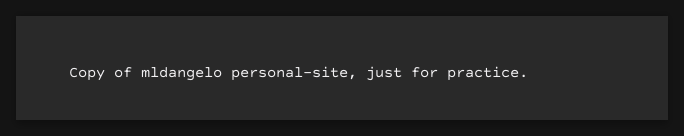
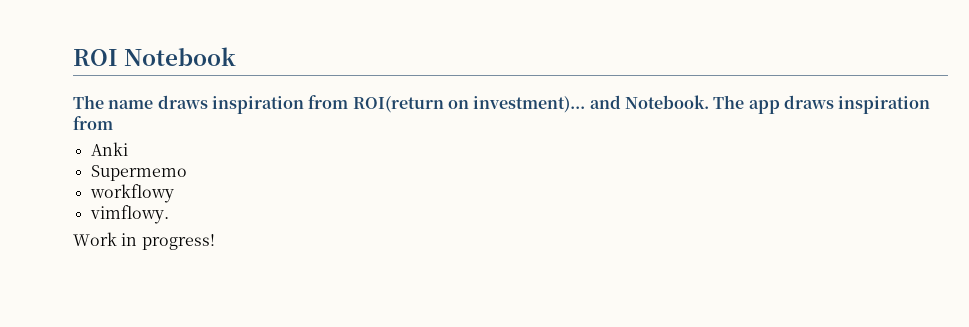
[69,66,528,81] Copy of mldangelo personal-site, just for practice. -> [73,47,237,66] [73,95,931,114] [73,116,113,130] [90,142,128,156] [90,165,187,181] [89,184,174,203] [89,205,169,224] [73,232,215,250] ROI Notebook // The name draws inspiration from ROI(return on investment)... and Notebook. The app draws inspiration from // Anki // Supermemo // workflowy // vimflowy. // Work in progress!

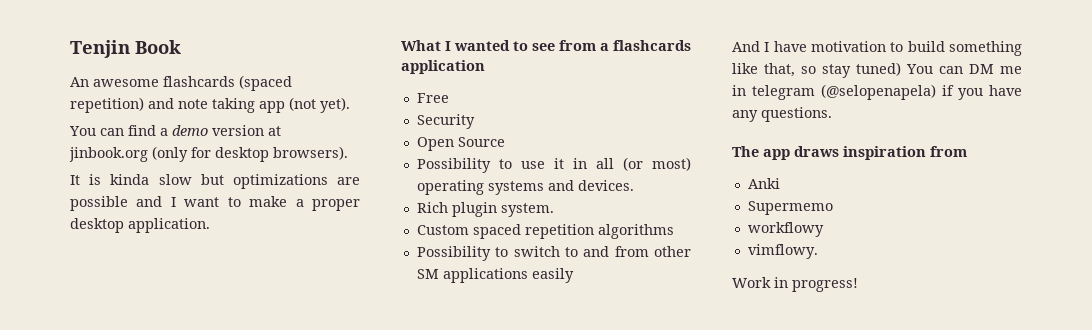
[73,47,237,66] [73,95,709,114] ROI Notebook // The name draws inspiration from ROI(return on investment)... and Notebook. -> [70,40,181,58] [70,75,292,91] [70,97,350,113] [69,125,281,136] [69,146,348,162] [70,174,361,189] [70,196,360,211] [70,218,210,233] [401,40,691,51] [401,60,485,74] [416,93,449,103] [416,114,475,129] [416,137,505,151] [416,157,691,173] [416,180,634,195] [416,202,554,217] [416,224,674,239] [416,246,691,261] [416,268,574,283] [732,41,1022,56] [732,62,1022,78] [732,84,1022,100] [732,107,832,122] Tenjin Book // An awesome flashcards (spaced repetition) and note taking app (not yet). // You can find a demo version at jinbook.org (only for desktop browsers). // It is kinda slow but optimizations are possible and I want to make a proper desktop application. // What I wanted to see from a flashcards application // Free // Security // Open Source // Possibility to use it in all (or most) operating systems and devices. // Rich plugin system. // Custom spaced repetition algorithms // Possibility to switch to and from other SM applications easily // And I have motivation to build something like that, so stay tuned) You can DM me in telegram (@selopenapela) if you have any questions. //

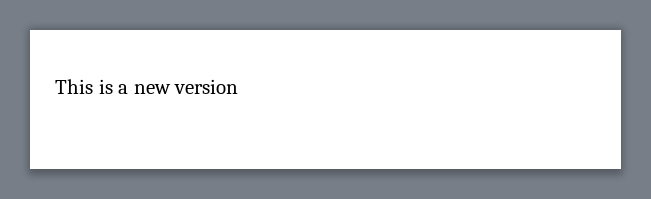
[70,40,181,58] [70,75,292,91] [70,97,350,113] [69,125,281,136] [69,146,348,162] [70,174,361,189] [70,196,360,211] [70,218,210,233] [401,40,691,51] [401,60,485,74] [416,93,449,103] [416,114,475,129] [416,137,505,151] [416,157,691,173] [416,180,634,195] [416,202,554,217] [416,224,674,239] [416,246,691,261] [416,268,574,283] [732,41,1022,56] [732,62,1022,78] [732,84,1022,100] [732,107,832,122] [732,146,967,160] [747,178,780,189] [747,201,833,215] [747,222,824,237] [747,244,818,259] [732,277,858,292] Tenjin Book // An awesome flashcards (spaced repetition) and note taking app (not yet). // You can find a demo version at jinbook.org (only for desktop browsers). // It is kinda slow but optimizations are possible and I want to make a proper desktop application. // What I wanted to see from a flashcards application // Free // Security // Open Source // Possibility to use it in all (or most) operating systems and devices. // Rich plugin system. // Custom spaced repetition algorithms // Possibility to switch to and from other SM applications easily // And I have motivation to build something like that, so stay tuned) You can DM me in telegram (@selopenapela) if you have any questions. // The app draws inspiration from // Anki // Supermemo // workflowy // vimflowy. // Work in progress! -> [55,79,239,94] This is a new version

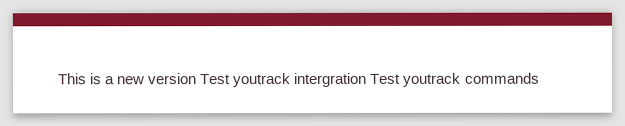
(239, 86) none -> [200,72,540,88] Test youtrack intergration Test youtrack commands

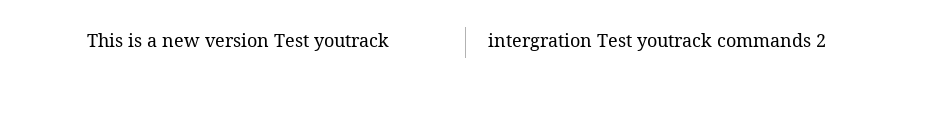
(540, 78) none -> [816,34,826,47] 2

